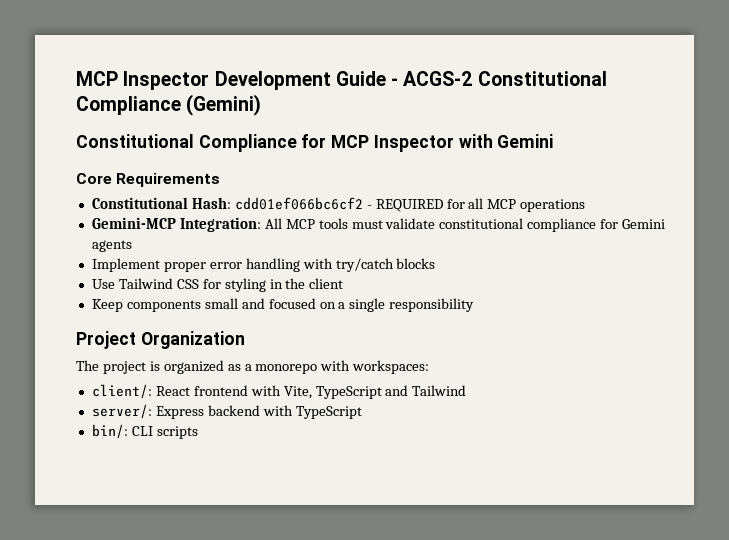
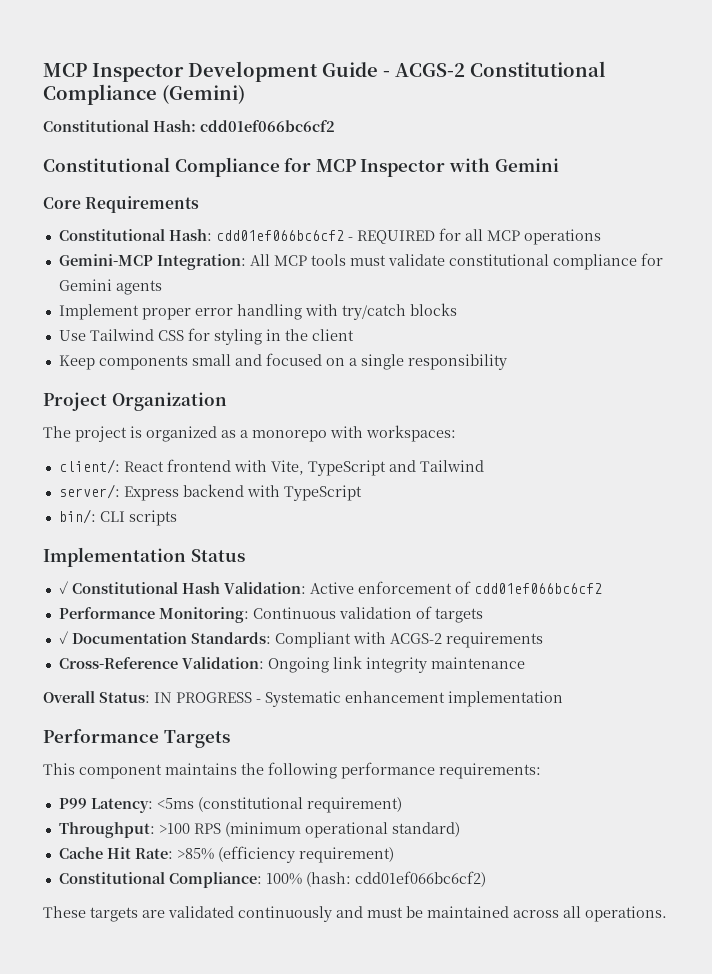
(262, 105) none -> [43,120,335,132] // Constitutional Hash: cdd01ef066bc6cf2
(198, 432) none -> [43,547,245,567] [58,581,602,594] [58,606,483,623] [58,631,543,648] [58,656,525,673] [43,691,563,707] [43,729,230,748] [43,762,541,779] [58,797,402,813] [58,822,460,838] [58,846,394,863] [58,871,486,888] [43,906,667,922] // Implementation Status // ✓ Constitutional Hash Validation: Active enforcement of cdd01ef066bc6cf2 // Performance Monitoring: Continuous validation of targets // ✓ Documentation Standards: Compliant with ACGS-2 requirements // Cross-Reference Validation: Ongoing link integrity maintenance // Overall Status: IN PROGRESS - Systematic enhancement implementation // Performance Targets // This component maintains the following performance requirements: // P99 Latency: <5ms (constitutional requirement) // Throughput: >100 RPS (minimum operational standard) // Cache Hit Rate: >85% (efficiency requirement) // Constitutional Compliance: 100% (hash: cdd01ef066bc6cf2) // These targets are validated continuously and must be maintained across all operations.

